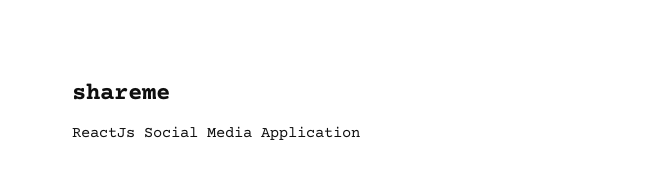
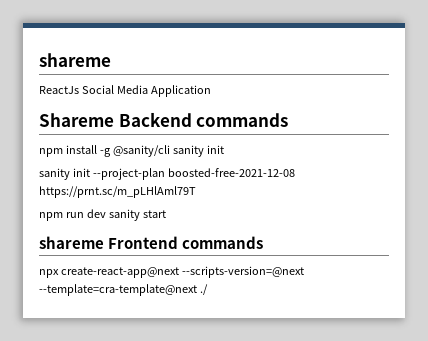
(360, 133) none -> [39,112,289,127] [39,145,224,157] [39,168,295,180] [39,186,196,198] [39,209,166,221] [39,236,264,249] [39,266,304,278] [39,284,208,296] // Shareme Backend commands // npm install -g @sanity/cli sanity init // sanity init --project-plan boosted-free-2021-12-08 https://prnt.sc/m_pLHlAml79T // npm run dev sanity start // shareme Frontend commands // npx create-react-app@next --scripts-version=@next --template=cra-template@next ./

